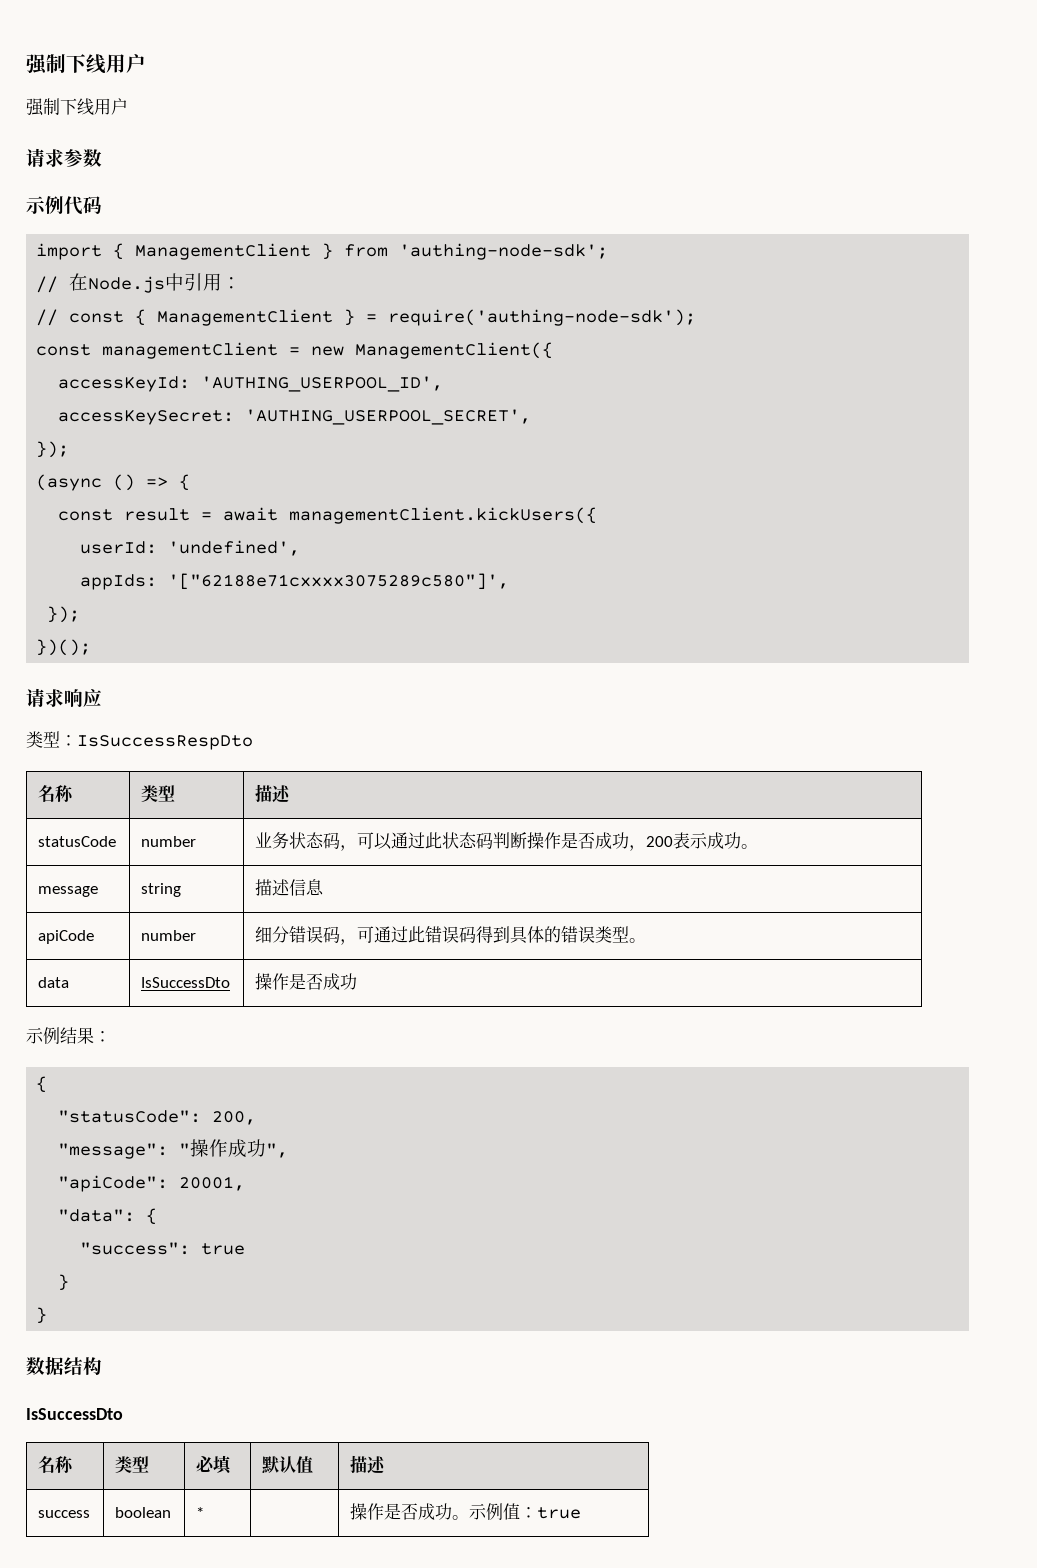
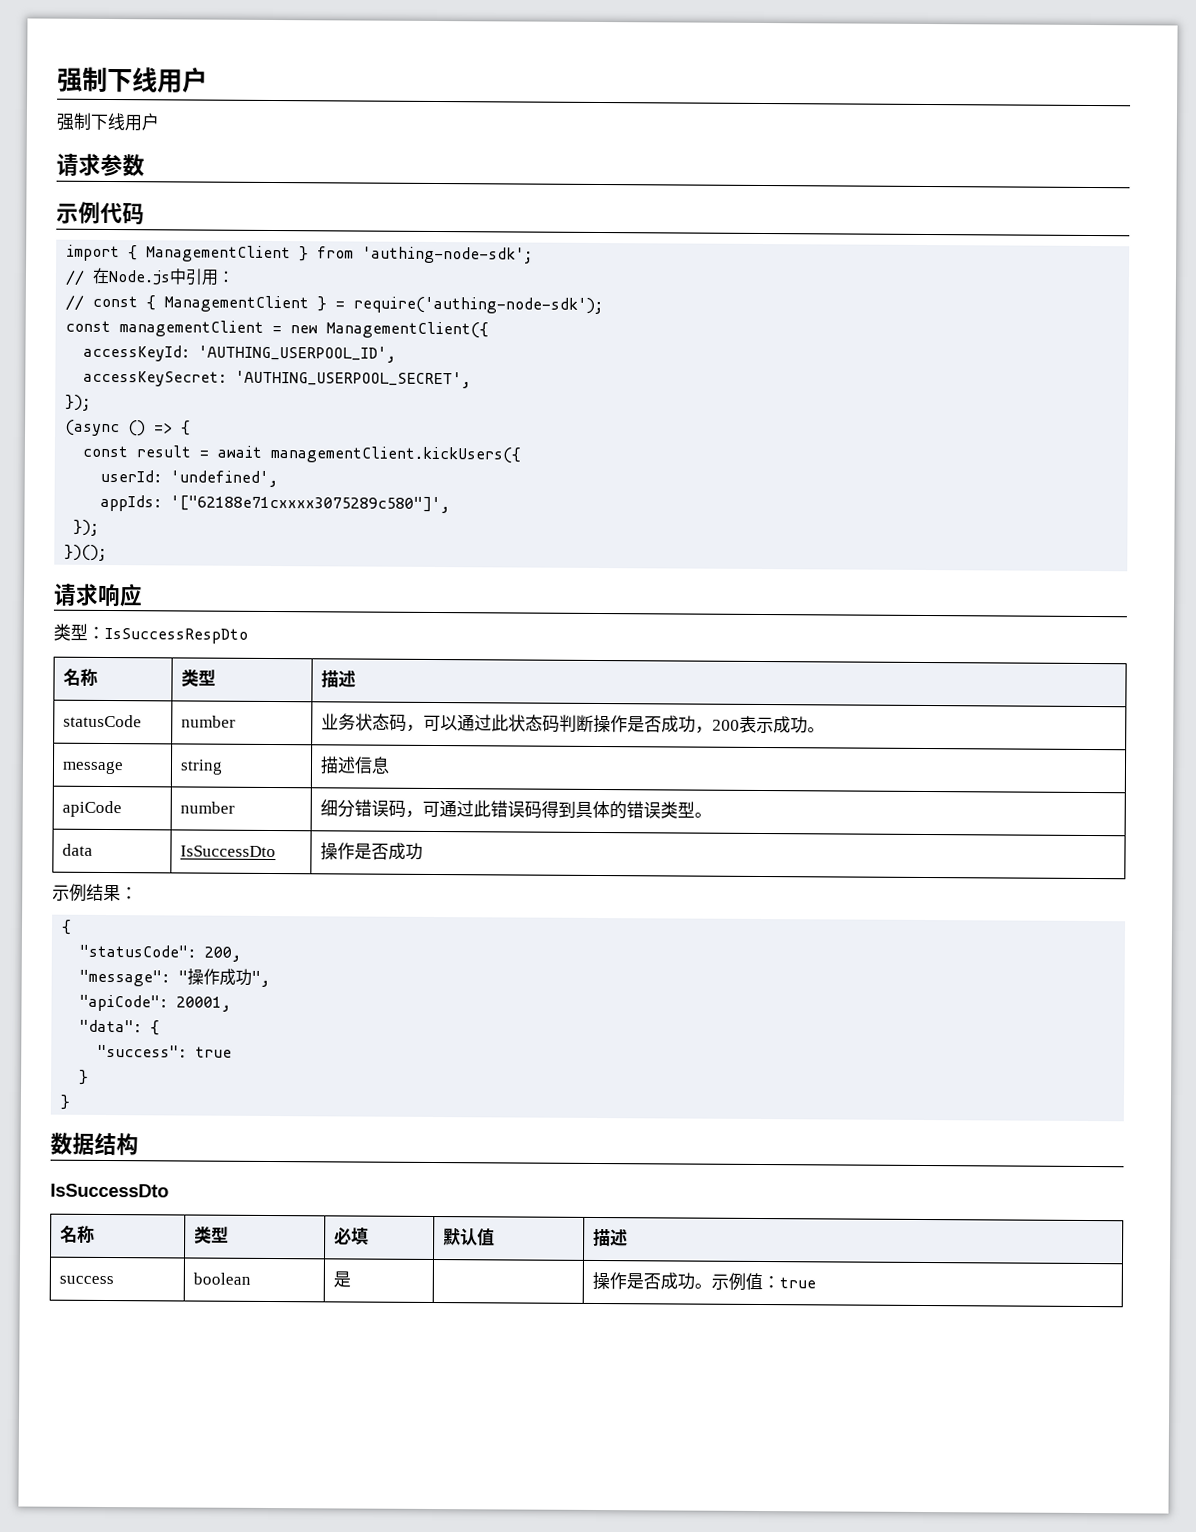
[196,1507,205,1518] * -> [332,1271,351,1288] 是

